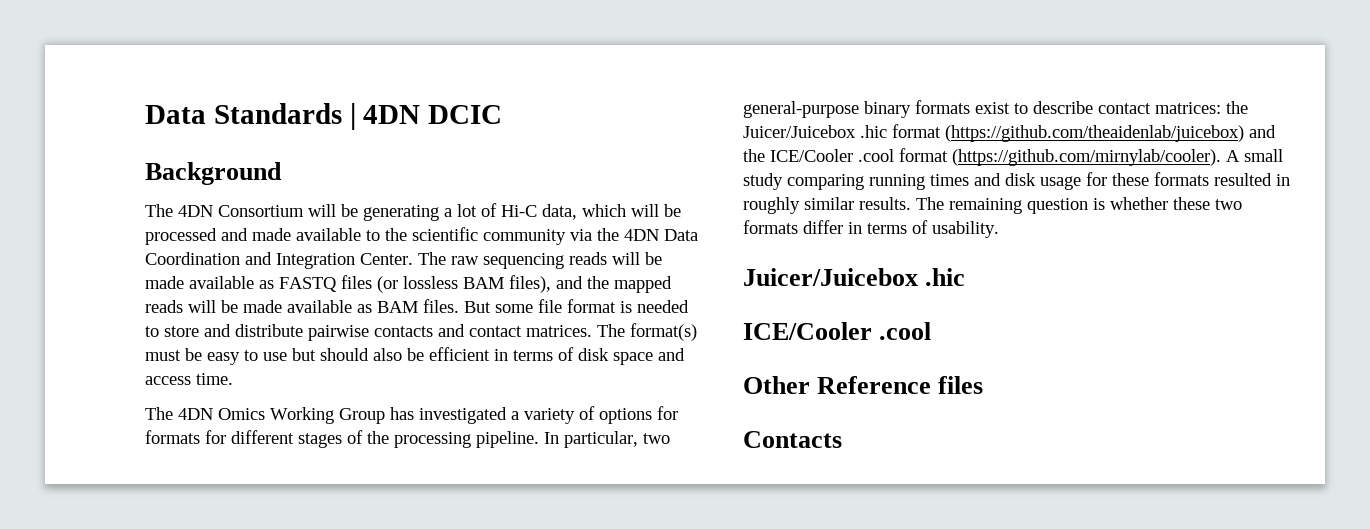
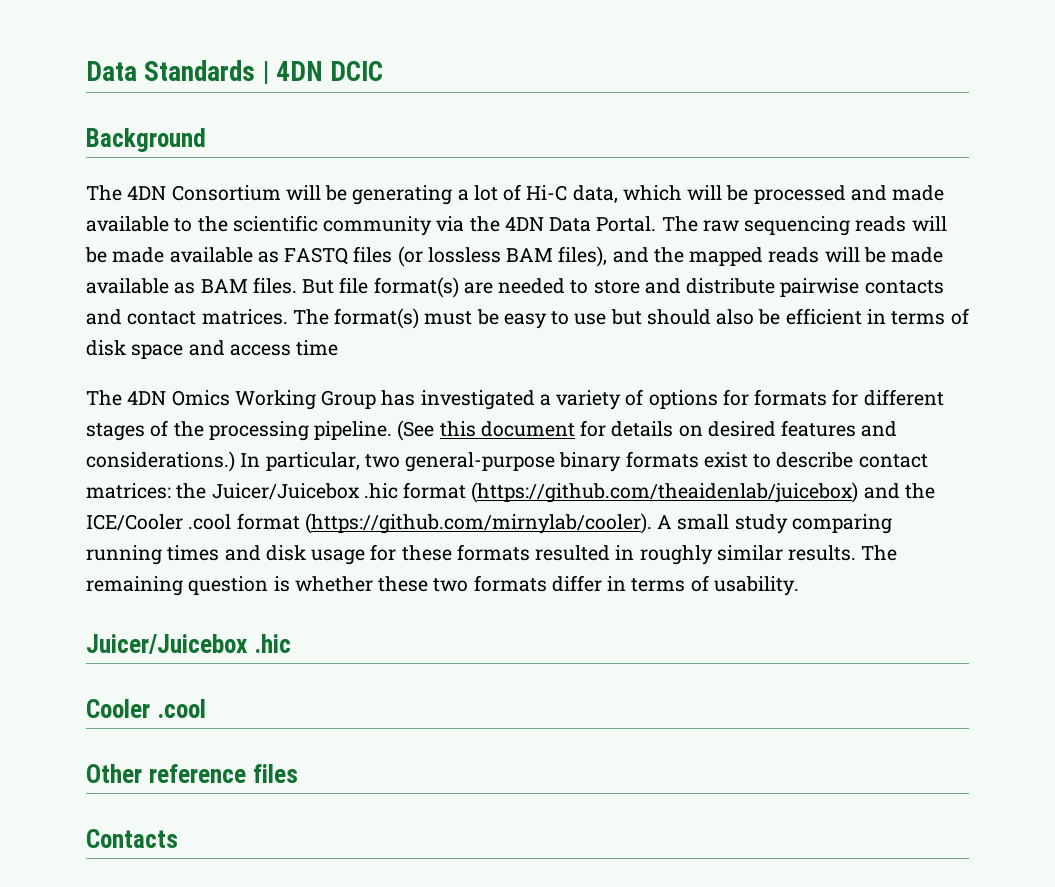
[145,252,413,269] Coordination and Integration Center. -> [596,216,657,232] Portal.
[495,299,632,313] some file format is -> [339,277,493,298] file format(s) are
[196,373,233,385] time. -> [296,340,339,356] time
(539, 439) none -> [397,420,898,441] [86,451,235,472] (See this document for details on desired features and considerations.)
[743,322,872,340] ICE/Cooler -> [86,699,150,718] Cooler
[817,376,932,394] Reference -> [148,764,246,783] reference

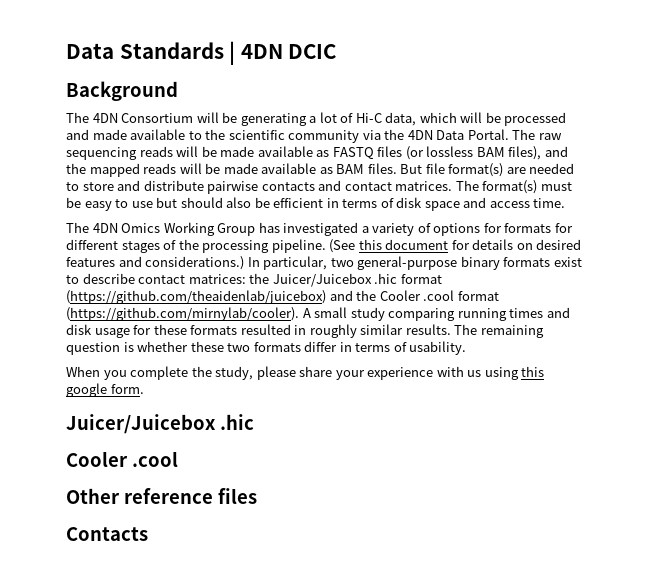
[296,340,339,356] time -> [533,198,566,208] time.
[86,514,183,531] ICE/Cooler -> [379,290,421,301] Cooler
(799, 586) none -> [66,366,545,380] [66,383,144,397] // When you complete the study, please share your experience with us using this google form.

